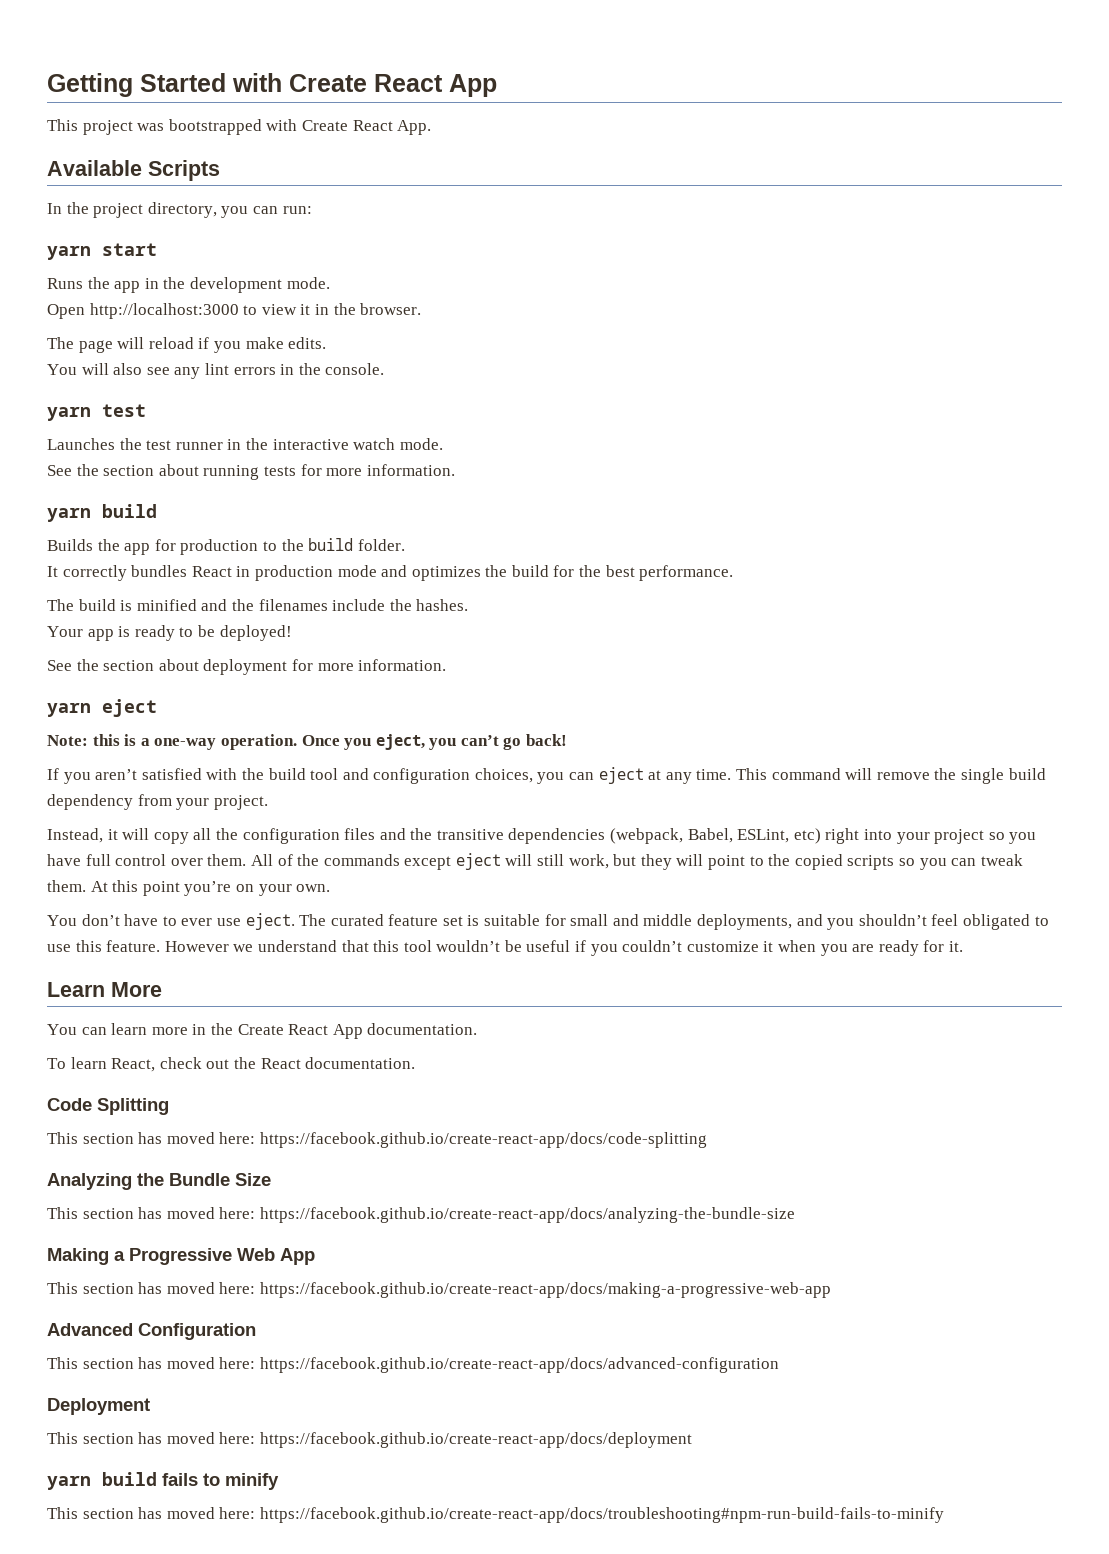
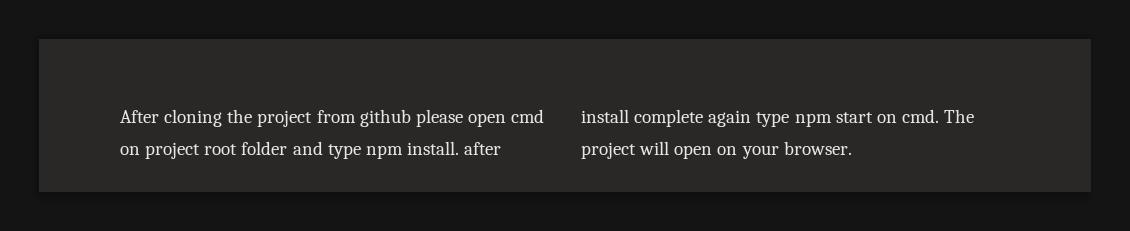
[47,73,497,97] [47,119,432,135] [47,160,220,181] [47,202,312,218] [47,243,157,260] [47,277,330,293] [47,303,422,319] [47,337,327,353] [47,363,385,379] [47,404,146,421] [47,438,443,450] [47,464,455,480] [47,504,157,522] [47,538,405,555] [47,565,734,581] [47,599,469,611] [47,625,292,641] [47,659,447,675] [47,699,157,717] [47,734,568,750] [47,767,1046,784] [47,794,268,810] [47,828,1037,844] [47,853,1023,870] [47,880,331,896] [47,913,1049,930] [47,940,963,956] [47,982,162,997] [47,1023,478,1039] [47,1057,416,1072] [47,1098,169,1115] [47,1132,707,1148] [47,1173,271,1190] [47,1207,795,1223] [47,1248,315,1265] [47,1282,831,1298] [47,1323,256,1340] [47,1357,779,1373] [47,1398,150,1415] [47,1432,692,1448] [47,1472,279,1490] [47,1507,944,1523] Getting Started with Create React App // This project was bootstrapped with Create React App. // Available Scripts // In the project directory, you can run: // yarn start // Runs the app in the development mode. // Open http://localhost:3000 to view it in the browser. // The page will reload if you make edits. // You will also see any lint errors in the console. // yarn test // Launches the test runner in the interactive watch mode. // See the section about running tests for more information. // yarn build // Builds the app for production to the build folder. // It correctly bundles React in production mode and optimizes the build for the best performance. // The build is minified and the filenames include the hashes. // Your app is ready to be deployed! // See the section about deployment for more information. // yarn eject // Note: this is a one-way operation. Once you eject, you can’t go back! // If you aren’t satisfied with the build tool and configuration choices, you can eject at any time. This command will remove the single build dependency from your project. // Instead, it will copy all the configuration files and the transitive dependencies (webpack, Babel, ESLint, etc) right into your project so you have full control over them. All of the commands except eject will still work, but they will point to the copied scripts so you can tweak them. At this point you’re on your own. // You don’t have to ever use eject. The curated feature set is suitable for small and middle deployments, and you shouldn’t feel obligated to use this feature. However we understand that this tool wouldn’t be useful if you couldn’t customize it when you are ready for it. // Learn More // You can learn more in the Create React App documentation. // To learn React, check out the React documentation. // Code Splitting // This section has moved here: https://facebook.github.io/create-react-app/docs/code-splitting // Analyzing the Bundle Size // This section has moved here: https://facebook.github.io/create-react-app/docs/analyzing-the-bundle-size // Making a Progressive Web App // This section has moved here: https://facebook.github.io/create-react-app/docs/making-a-progressive-web-app // Advanced Configuration // This section has moved here: https://facebook.github.io/create-react-app/docs/advanced-configuration // Deployment // This section has moved here: https://facebook.github.io/create-react-app/docs/deployment // yarn build fails to minify // This section has moved here: https://facebook.github.io/create-react-app/docs/troubleshooting#npm-run-build-fails-to-minify -> [120,109,545,127] [120,141,502,159] [581,109,975,127] [581,141,852,159] After cloning the project from github please open cmd on project root folder and type npm install. after install complete again type npm start on cmd. The project will open on your browser.

